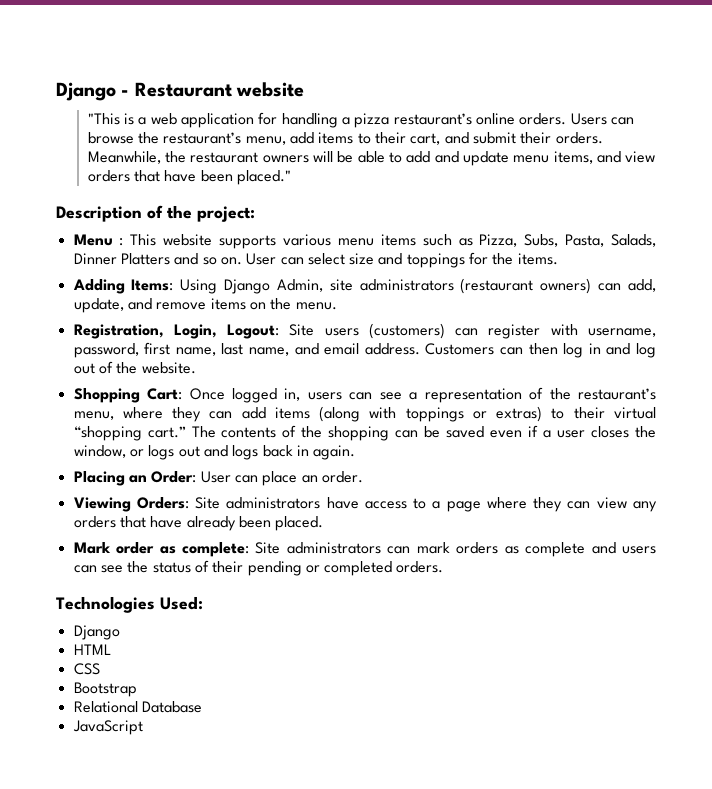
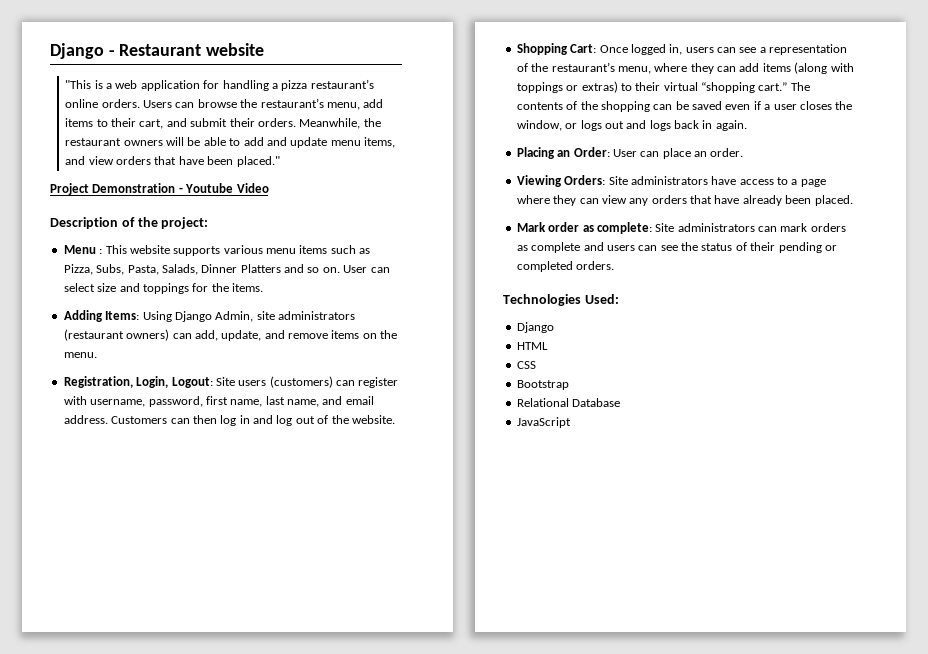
(292, 177) none -> [50,183,269,195] // Project Demonstration - Youtube Video

